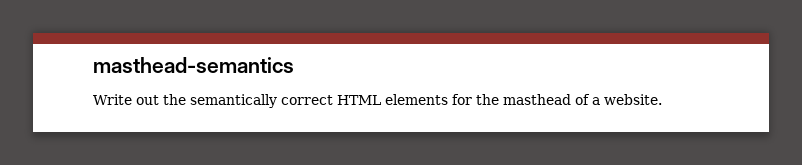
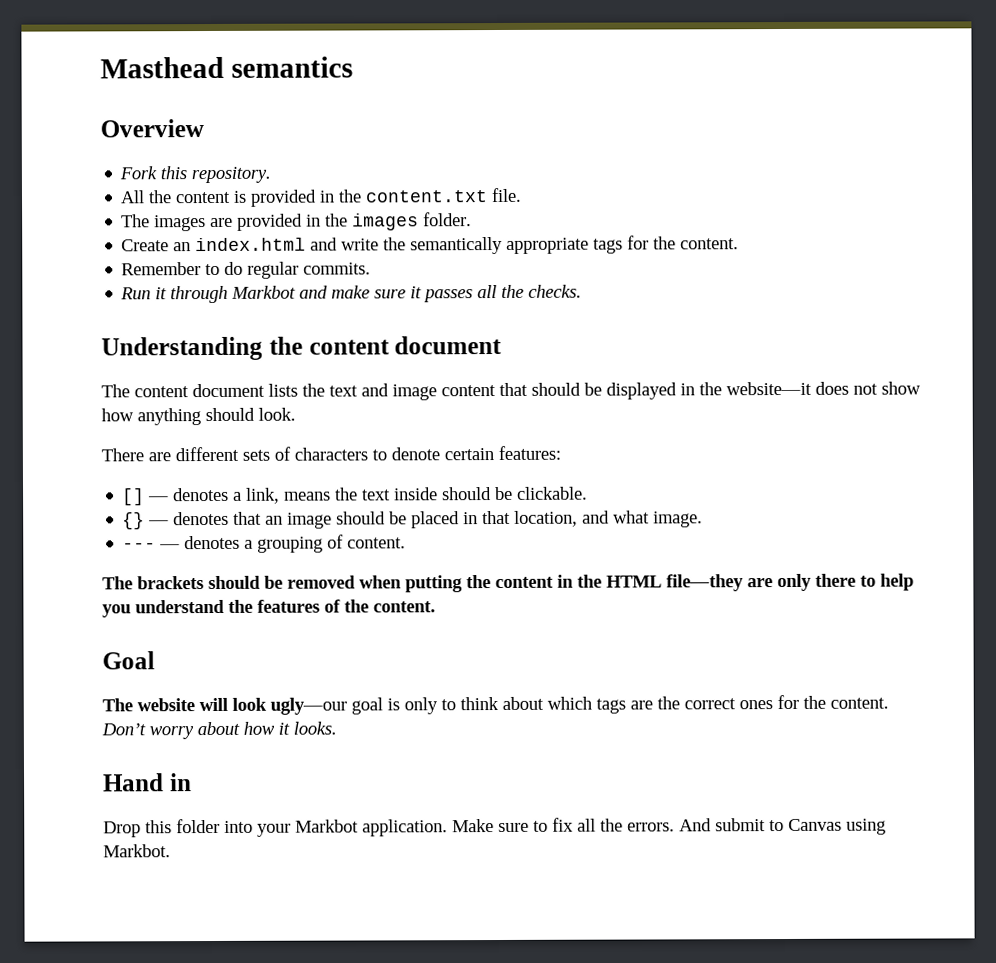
[93,57,294,73] [93,94,662,108] masthead-semantics // Write out the semantically correct HTML elements for the masthead of a website. -> [100,56,353,79] [100,119,204,138] [119,166,272,184] [120,187,523,207] [121,212,473,232] [121,235,740,255] [121,261,372,279] [120,284,583,304] [101,335,503,361] [101,381,921,401] [101,407,296,426] [101,445,561,462] [122,486,589,506] [122,510,704,530] [122,534,407,553] [102,573,914,593] [102,599,436,618] [102,651,155,670] [102,694,889,715] [101,721,337,740] [103,773,192,792] [103,817,886,838] [103,844,171,858] Masthead semantics // Overview // Fork this repository. // All the content is provided in the content.txt file. // The images are provided in the images folder. // Create an index.html and write the semantically appropriate tags for the content. // Remember to do regular commits. // Run it through Markbot and make sure it passes all the checks. // Understanding the content document // The content document lists the text and image content that should be displayed in the website—it does not show how anything should look. // There are different sets of characters to denote certain features: // [] — denotes a link, means the text inside should be clickable. // {} — denotes that an image should be placed in that location, and what image. // --- — denotes a grouping of content. // The brackets should be removed when putting the content in the HTML file—they are only there to help you understand the features of the content. // Goal // The website will look ugly—our goal is only to think about which tags are the correct ones for the content. Don’t worry about how it looks. // Hand in // Drop this folder into your Markbot application. Make sure to fix all the errors. And submit to Canvas using Markbot.

